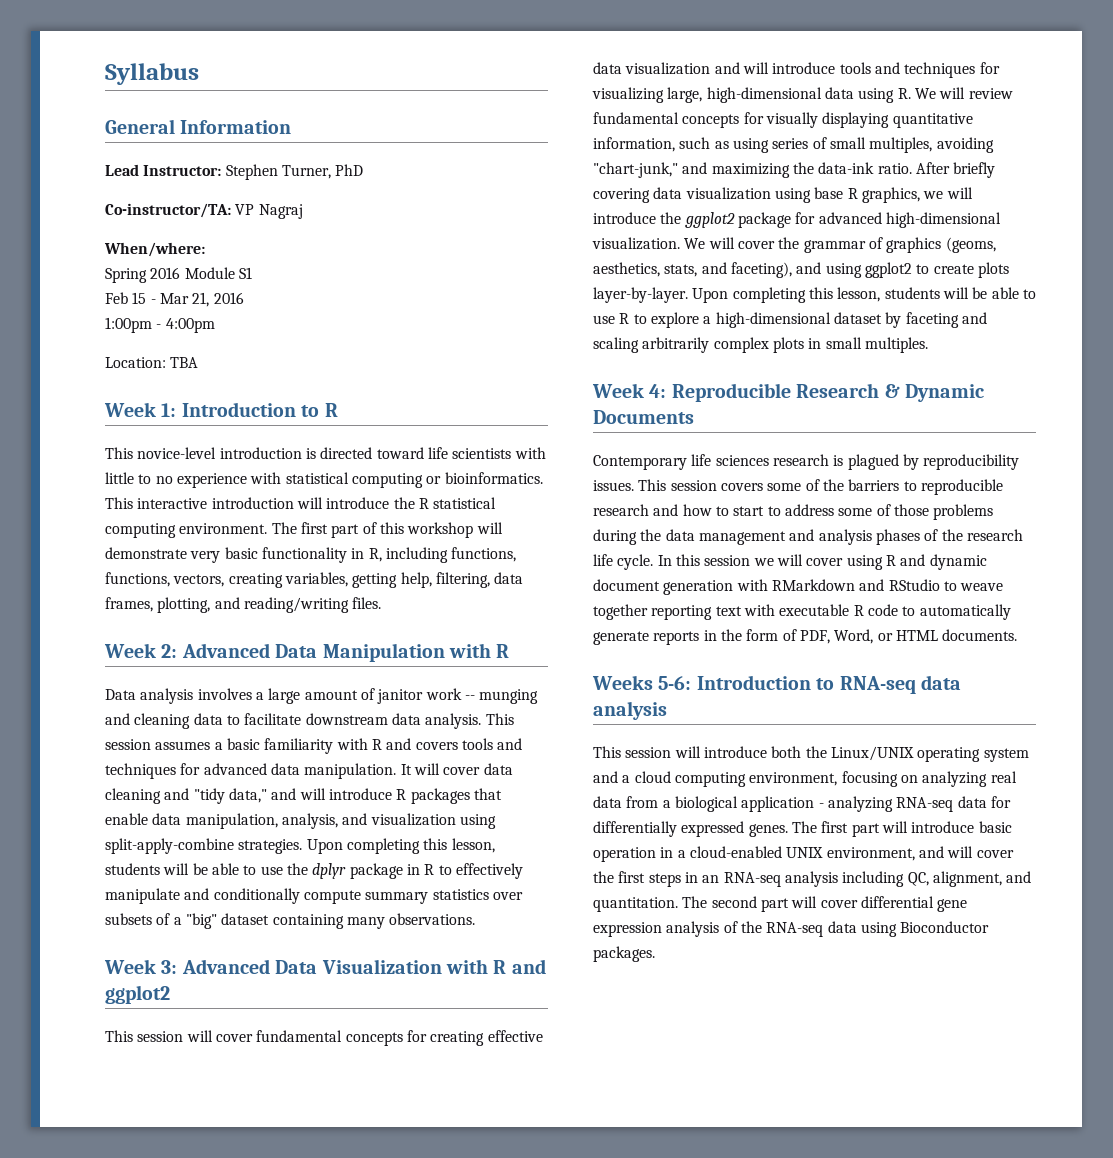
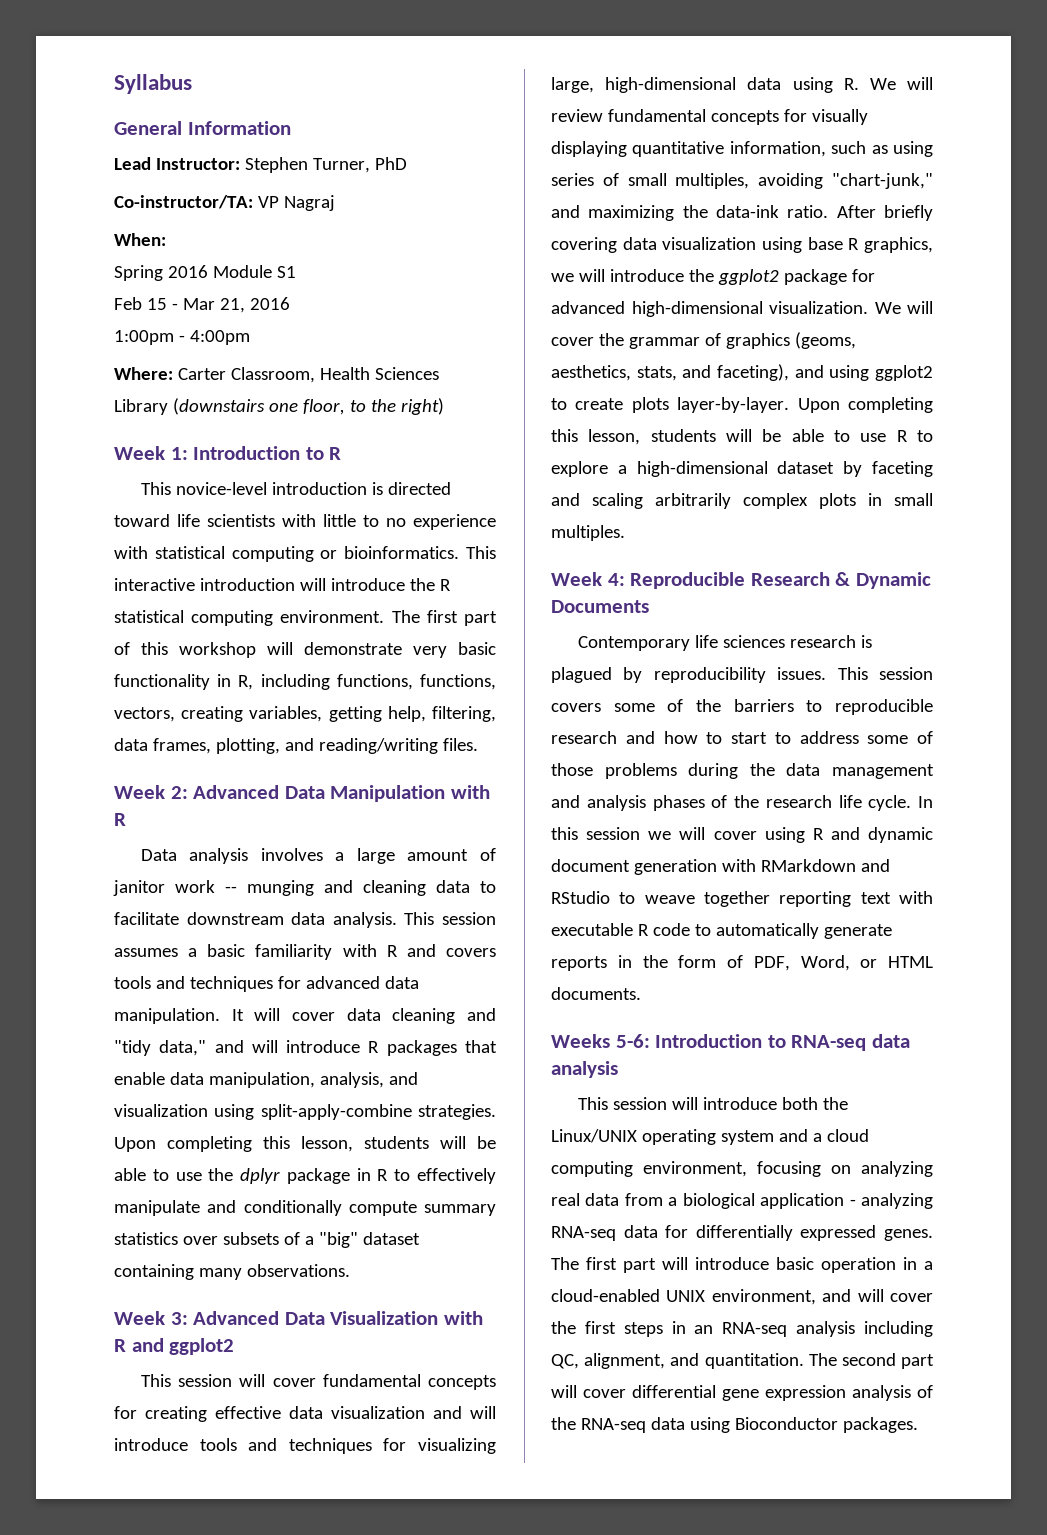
[104,242,205,257] When/where: -> [114,233,166,246] When:
[105,357,199,368] Location: TBA -> [114,367,439,383] [114,398,444,415] Where: Carter Classroom, Health Sciences Library (downstairs one floor, to the right)

